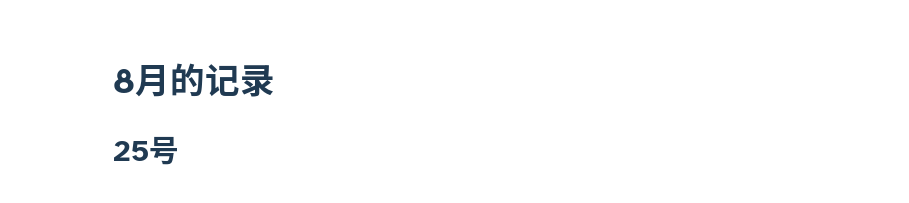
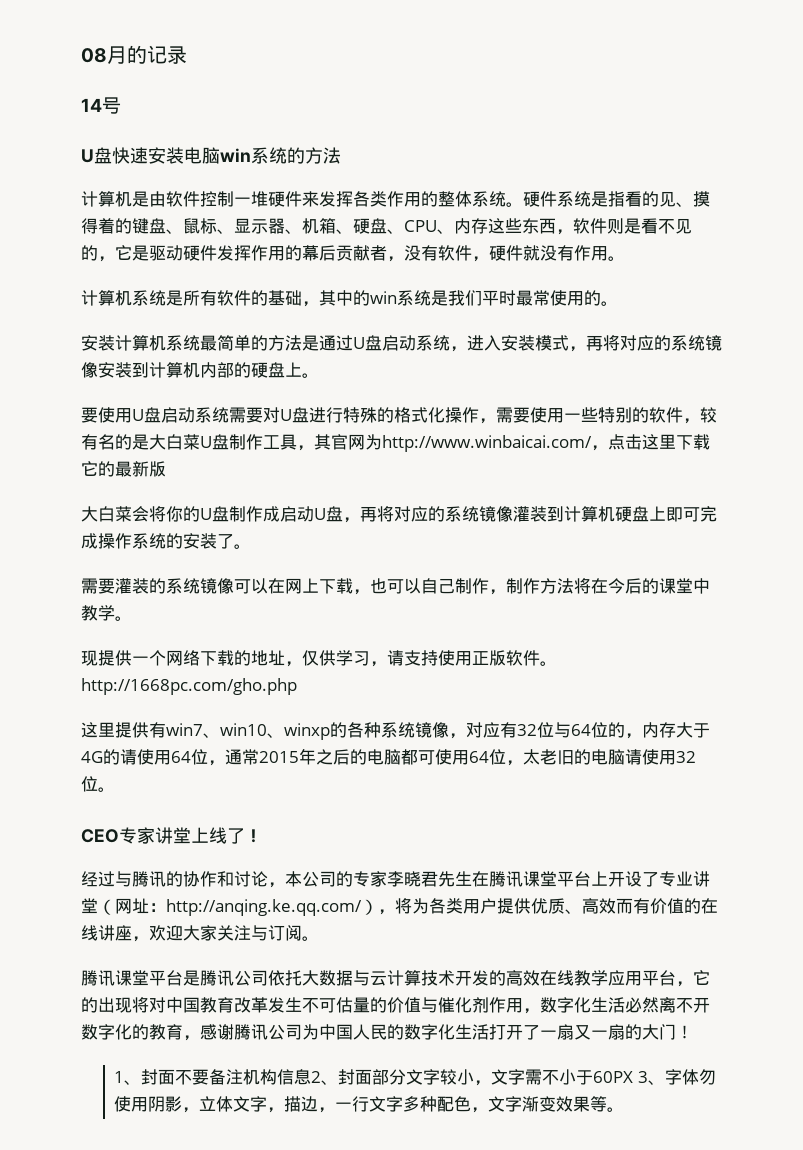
[113,69,135,93] 8 -> [81,48,107,63] 08
[113,141,149,161] 25 -> [81,98,102,112] 14
(179, 150) none -> [81,147,341,164] [81,191,710,207] [81,218,692,235] [81,245,625,262] [81,290,618,307] [81,335,722,352] [81,362,319,378] [81,407,717,424] [81,434,710,452] [81,461,166,477] [81,506,717,523] [81,533,251,549] [81,578,710,595] [81,605,132,621] [81,650,557,667] [81,678,297,695] [81,722,710,740] [81,748,696,766] [81,776,115,792] [81,827,262,844] [81,871,710,888] [81,898,718,916] [81,925,319,942] [81,970,710,987] [81,997,710,1014] [81,1024,693,1041] [114,1069,717,1086] [114,1096,625,1113] // U盘快速安装电脑win系统的方法 // 计算机是由软件控制一堆硬件来发挥各类作用的整体系统。硬件系统是指看的见、摸得着的键盘、鼠标、显示器、机箱、硬盘、CPU、内存这些东西，软件则是看不见的，它是驱动硬件发挥作用的幕后贡献者，没有软件，硬件就没有作用。 // 计算机系统是所有软件的基础，其中的win系统是我们平时最常使用的。 // 安装计算机系统最简单的方法是通过U盘启动系统，进入安装模式，再将对应的系统镜像安装到计算机内部的硬盘上。 // 要使用U盘启动系统需要对U盘进行特殊的格式化操作，需要使用一些特别的软件，较有名的是大白菜U盘制作工具，其官网为http://www.winbaicai.com/，点击这里下载它的最新版 // 大白菜会将你的U盘制作成启动U盘，再将对应的系统镜像灌装到计算机硬盘上即可完成操作系统的安装了。 // 需要灌装的系统镜像可以在网上下载，也可以自己制作，制作方法将在今后的课堂中教学。 // 现提供一个网络下载的地址，仅供学习，请支持使用正版软件。http://1668pc.com/gho.php // 这里提供有win7、win10、winxp的各种系统镜像，对应有32位与64位的，内存大于4G的请使用64位，通常2015年之后的电脑都可使用64位，太老旧的电脑请使用32位。 // CEO专家讲堂上线了！ // 经过与腾讯的协作和讨论，本公司的专家李晓君先生在腾讯课堂平台上开设了专业讲堂（网址：http://anqing.ke.qq.com/），将为各类用户提供优质、高效而有价值的在线讲座，欢迎大家关注与订阅。 // 腾讯课堂平台是腾讯公司依托大数据与云计算技术开发的高效在线教学应用平台，它的出现将对中国教育改革发生不可估量的价值与催化剂作用，数字化生活必然离不开数字化的教育，感谢腾讯公司为中国人民的数字化生活打开了一扇又一扇的大门！ // 1、封面不要备注机构信息2、封面部分文字较小，文字需不小于60PX 3、字体勿使用阴影，立体文字，描边，一行文字多种配色，文字渐变效果等。

